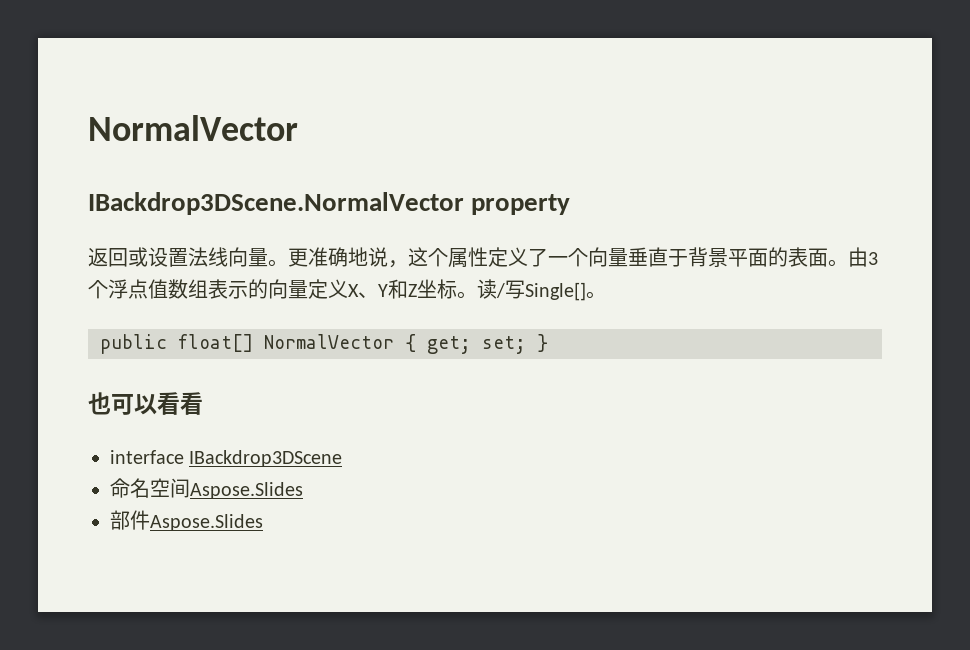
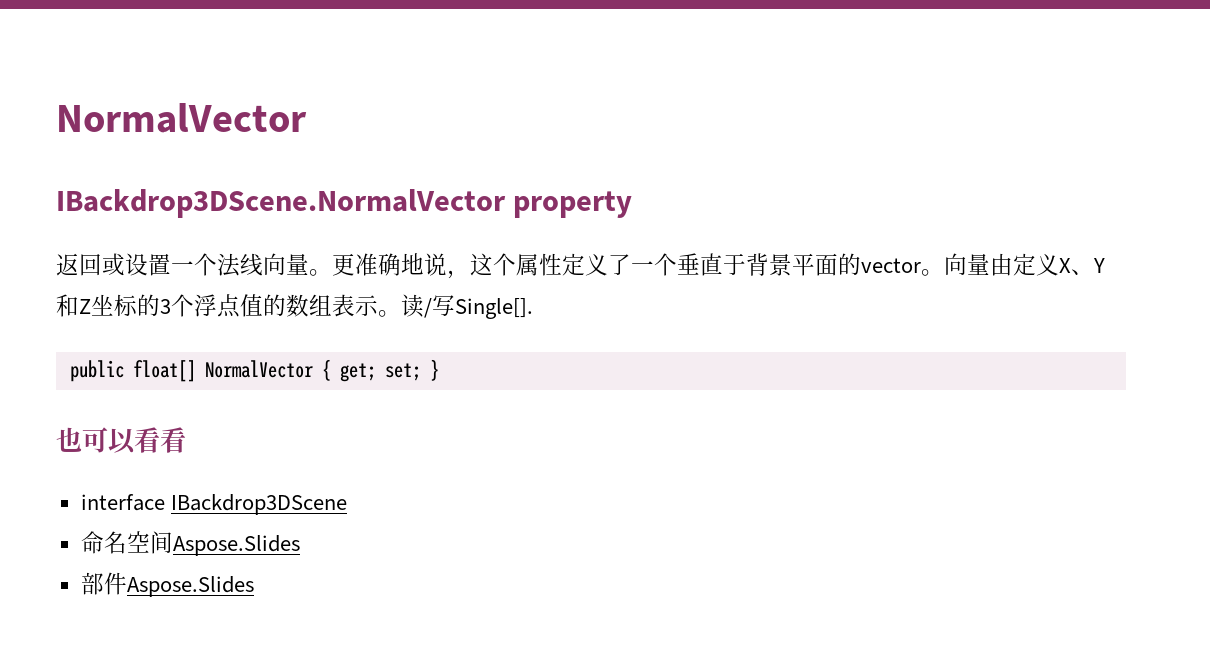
(188, 257) none -> [171,253,217,276] 一个
[588,247,628,267] 向量 -> (677, 264) none
[788,247,878,267] [88,279,308,299] 表面。由3个浮点值数组表示的向量 -> [861,253,1013,276] vector。向量由
(457, 289) none -> [137,294,378,318] 的3个浮点值的数组表示
[525,282,606,301] Single[]。 -> [455,298,533,319] Single[].

